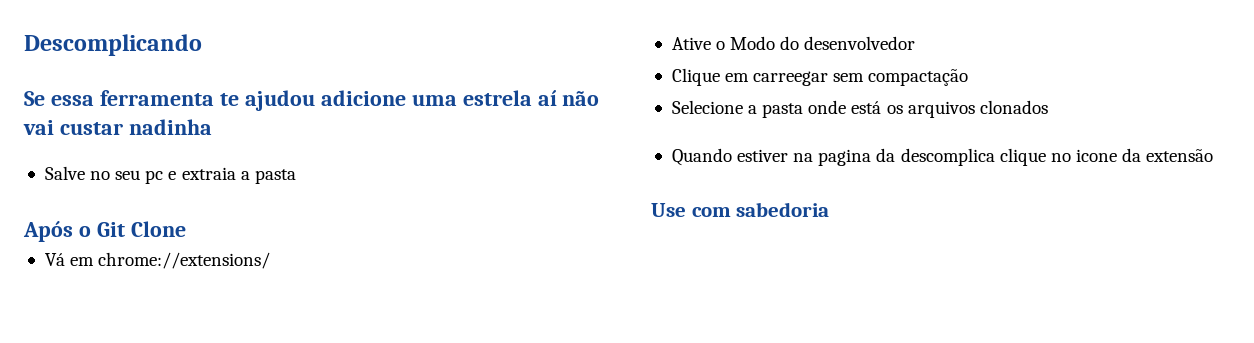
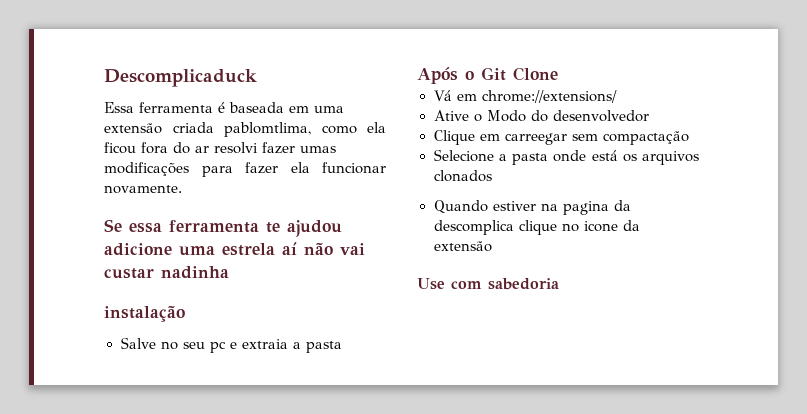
[24,34,202,56] Descomplicando -> [104,69,257,87] [104,102,344,113] [104,122,386,137] [104,142,336,154] [104,162,386,177] [104,185,182,194] Descomplicaduck // Essa ferramenta é baseada em uma extensão criada pablomtlima, como ela ficou fora do ar resolvi fazer umas modificações para fazer ela funcionar novamente.
(212, 127) none -> [104,305,185,322] // instalação

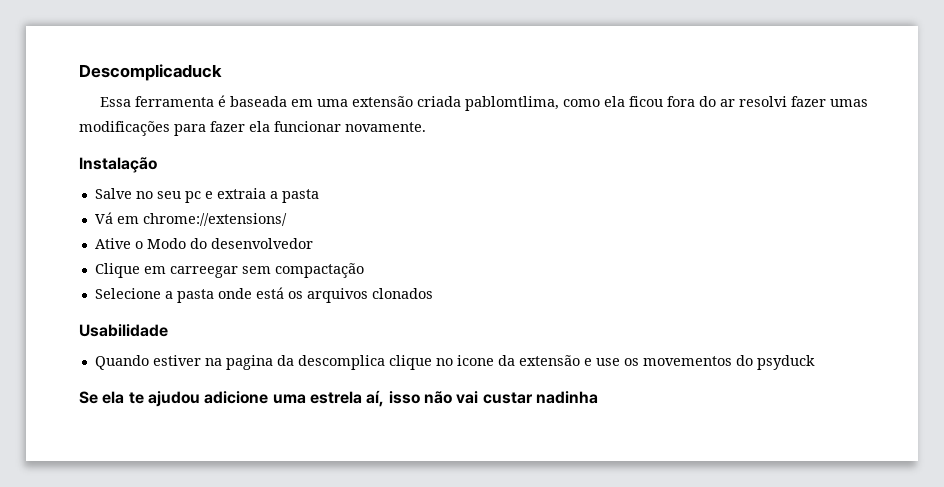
[104,219,342,237] [104,242,365,256] [104,266,229,279] [104,305,185,322] Se essa ferramenta te ajudou adicione uma estrela aí não vai custar nadinha // instalação -> [79,157,157,173] Instalação
[417,67,558,84] // Após o Git Clone -> (319, 196) none
(492, 176) none -> [79,324,168,337] // Usabilidade
[417,278,559,290] // Use com sabedoria -> [583,355,815,370] [79,390,598,407] e use os movementos do psyduck // Se ela te ajudou adicione uma estrela aí, isso não vai custar nadinha

